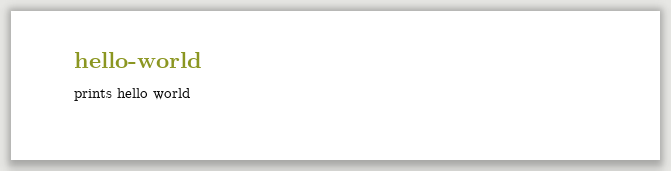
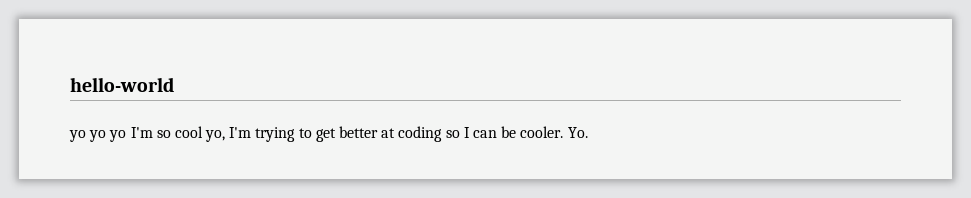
[74,88,190,101] prints hello world -> [69,126,588,142] yo yo yo I'm so cool yo, I'm trying to get better at coding so I can be cooler. Yo.

